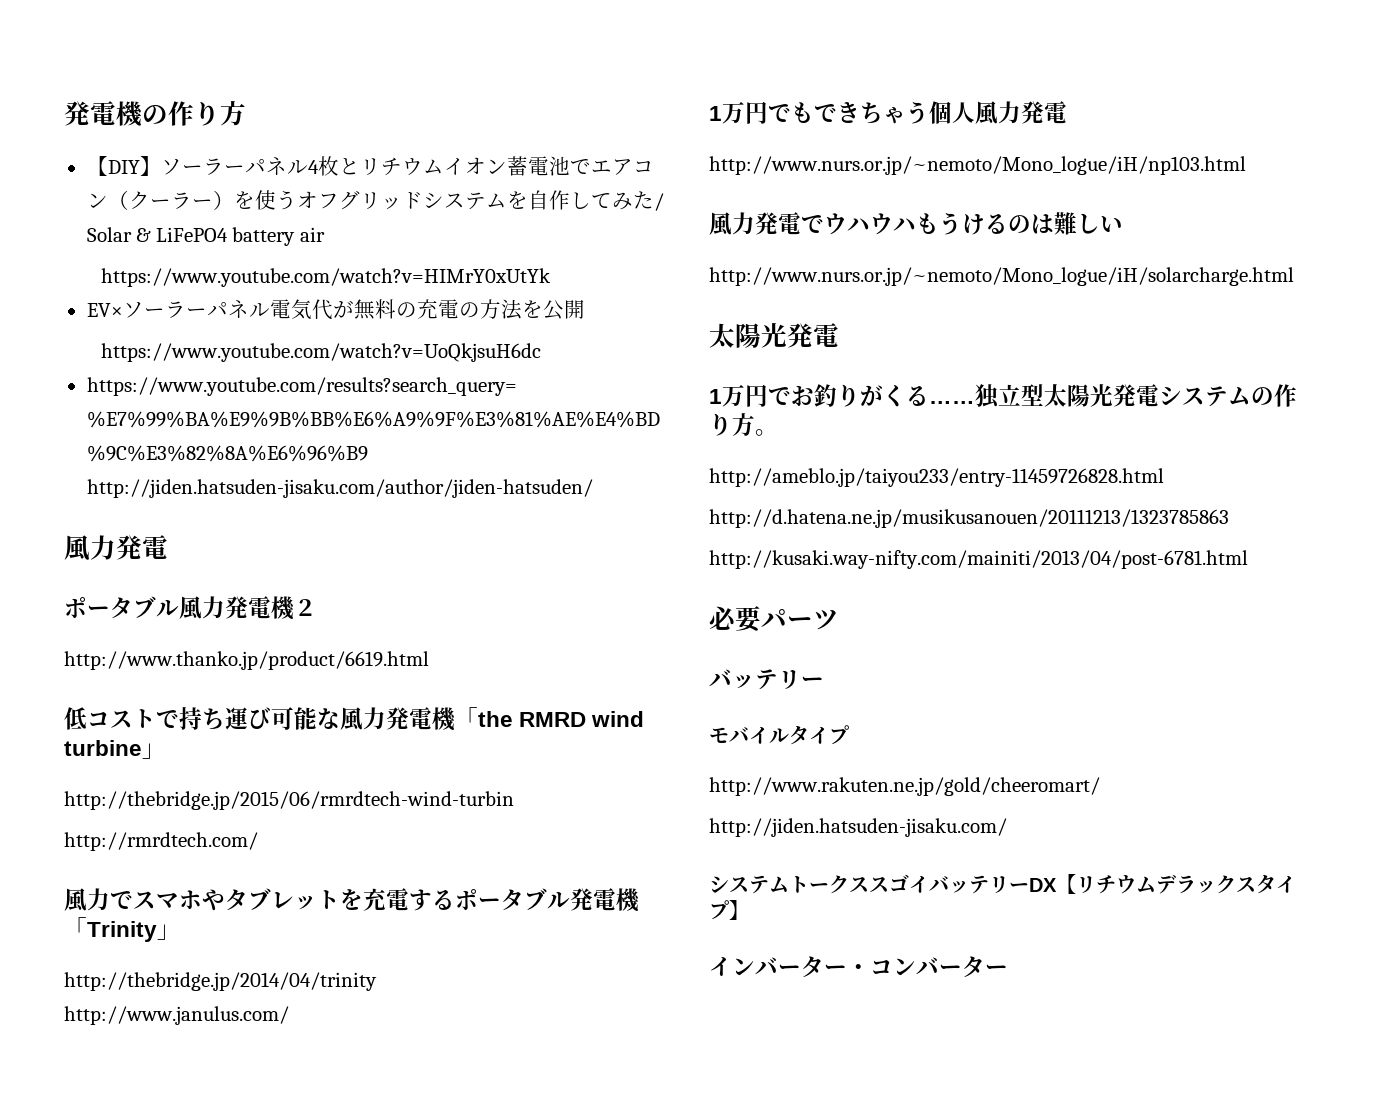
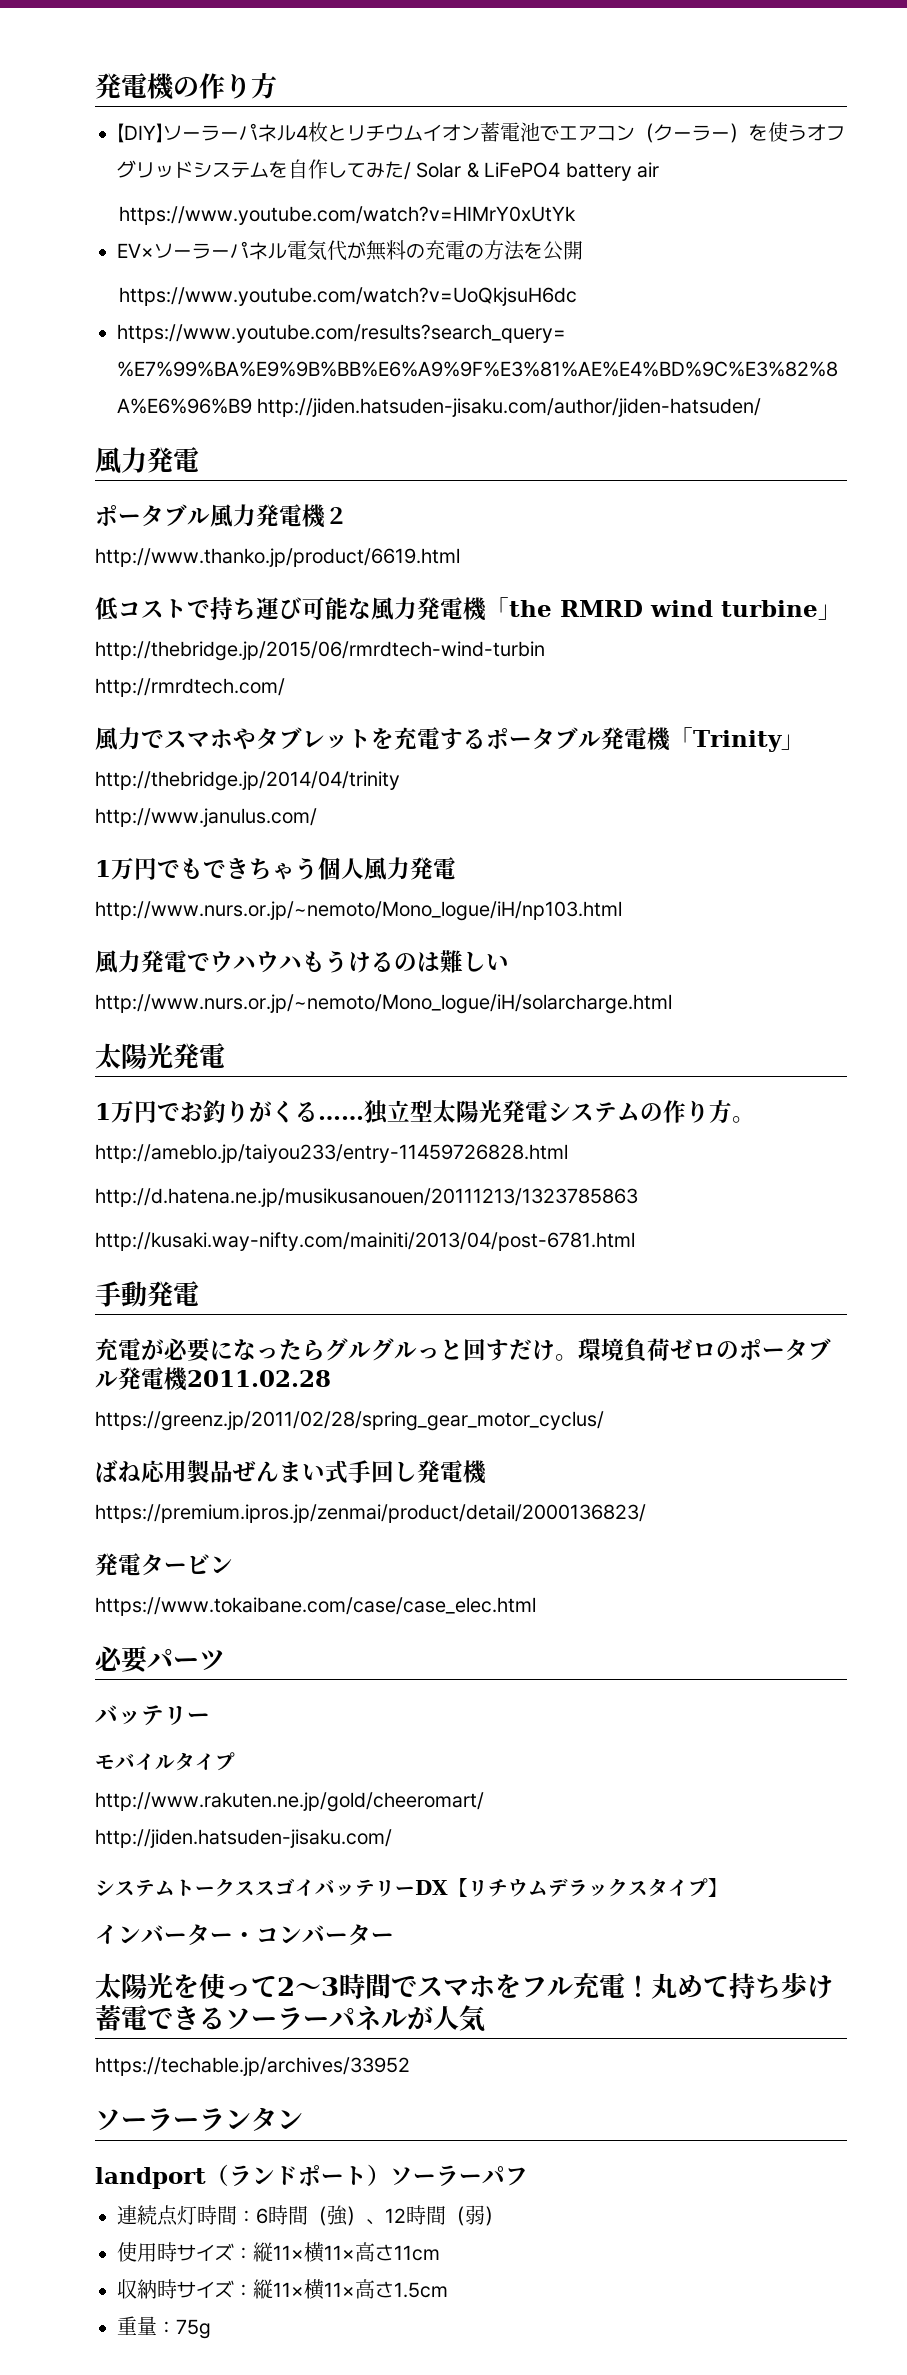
(1248, 559) none -> [95,1281,199,1307] [95,1338,831,1363] [95,1367,331,1391] [95,1411,604,1431] [95,1460,487,1484] [95,1504,646,1523] [95,1553,233,1576] [95,1597,536,1616] // 手動発電 // 充電が必要になったらグルグルっと回すだけ。環境負荷ゼロのポータブル発電機2011.02.28 // https://greenz.jp/2011/02/28/spring_gear_motor_cyclus/ // ばね応用製品ぜんまい式手回し発電機 // https://premium.ipros.jp/zenmai/product/detail/2000136823/ // 発電タービン // https://www.tokaibane.com/case/case_elec.html
(1008, 969) none -> [95,1972,833,2000] [95,2005,485,2032] [95,2057,410,2076] [95,2107,303,2131] [95,2164,528,2189] [117,2205,504,2226] [117,2242,440,2263] [117,2279,448,2300] [117,2316,211,2339] // 太陽光を使って2～3時間でスマホをフル充電！丸めて持ち歩け蓄電できるソーラーパネルが人気 // https://techable.jp/archives/33952 // ソーラーランタン // landport（ランドポート）ソーラーパフ // 連続点灯時間：6時間（強）、12時間（弱） // 使用時サイズ：縦11×横11×高さ11cm // 収納時サイズ：縦11×横11×高さ1.5cm // 重量：75g

